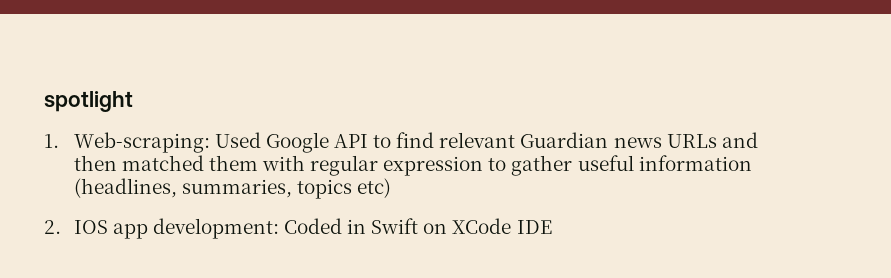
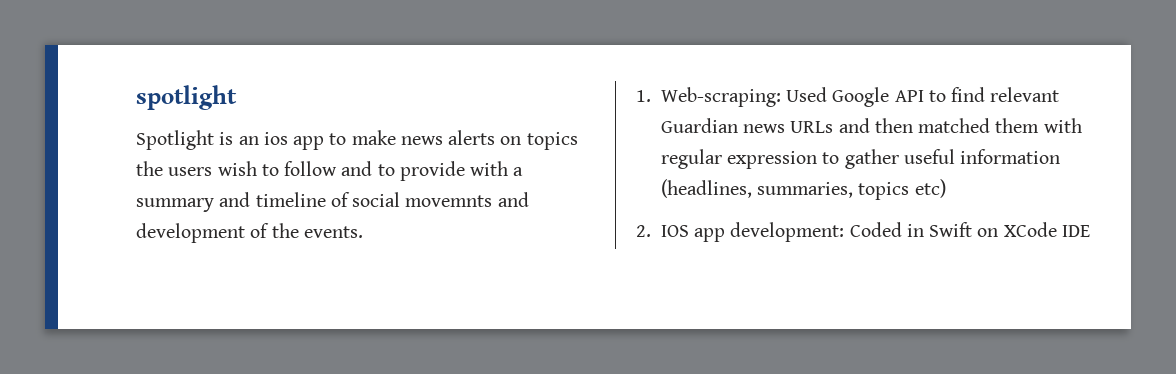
(133, 101) none -> [136,130,578,150] [136,161,524,181] [136,192,529,212] [136,223,363,243] // Spotlight is an ios app to make news alerts on topics the users wish to follow and to provide with a summary and timeline of social movemnts and development of the events.

